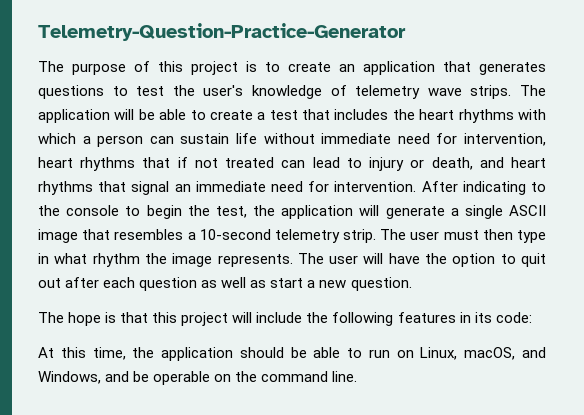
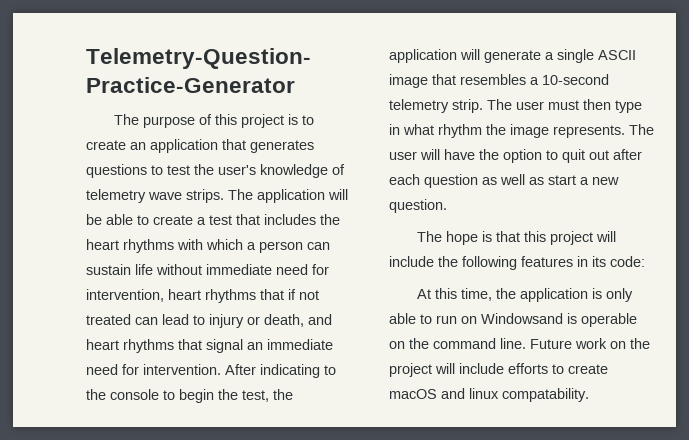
[239,347,307,358] should be -> [592,288,634,302] is only
[420,347,546,360] [38,371,150,384] Linux, macOS, and Windows, and be -> [481,313,577,324] Windowsand is
(358, 376) none -> [530,338,650,349] [389,363,608,377] [389,388,589,402] Future work on the project will include efforts to create macOS and linux compatability.

